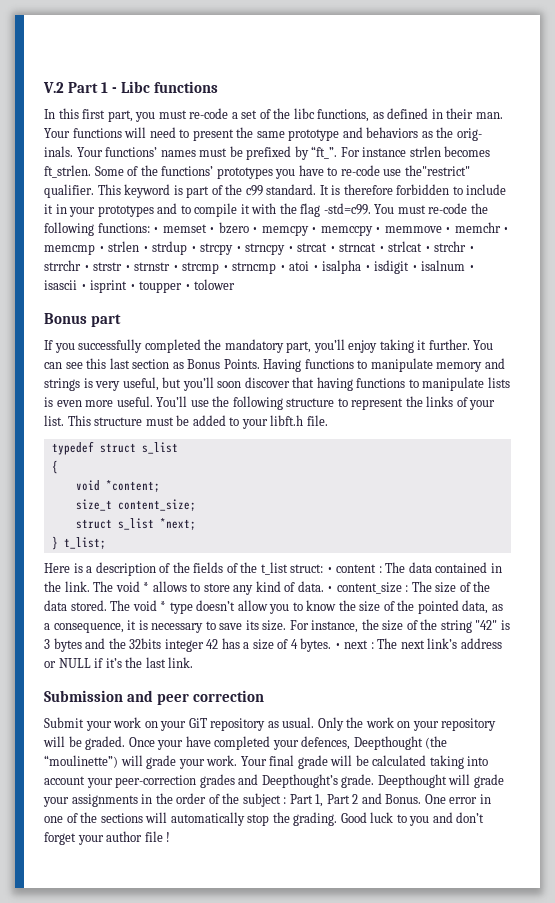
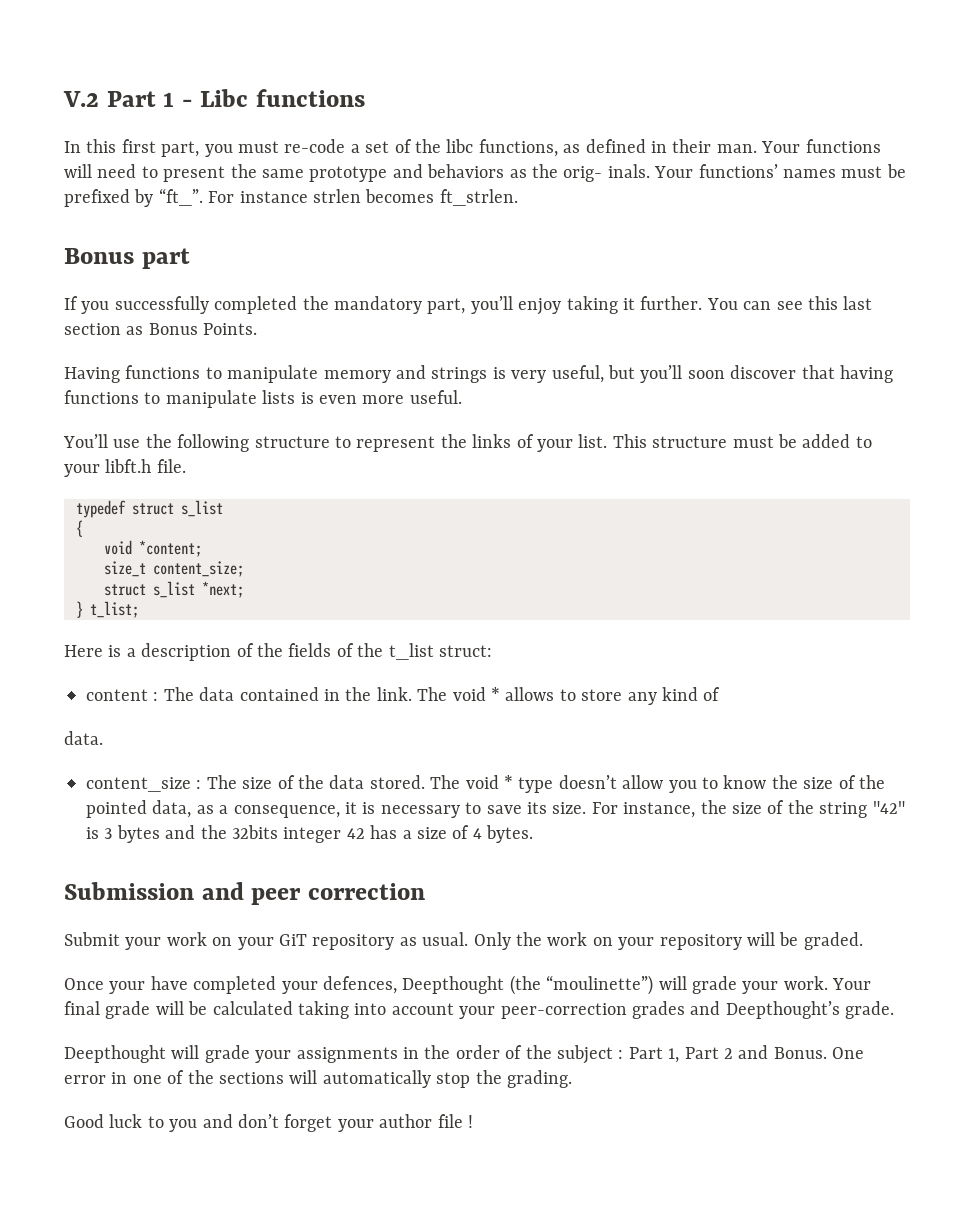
[94,165,470,179] [44,184,507,198] [44,203,488,217] [44,222,510,236] [44,241,475,255] [44,260,475,274] [44,279,236,293] Some of the functions’ prototypes you have to re-code use the"restrict" qualifier. This keyword is part of the c99 standard. It is therefore forbidden to include it in your prototypes and to compile it with the flag -std=c99. You must re-code the following functions: • memset • bzero • memcpy • memccpy • memmove • memchr • memcmp • strlen • strdup • strcpy • strncpy • strcat • strncat • strlcat • strchr • strrchr • strstr • strnstr • strcmp • strncmp • atoi • isalpha • isdigit • isalnum • isascii • isprint • toupper • tolower -> (518, 197) none
(260, 364) none -> (258, 329) //
(153, 401) none -> (462, 397) //
[326,567,333,573] • -> (492, 651) //
(296, 587) none -> (721, 694) //
[327,586,334,592] • -> (103, 738) //
[334,638,502,649] [44,657,194,668] • next : The next link’s address or NULL if it’s the last link. -> (534, 834) none
(126, 743) none -> (863, 941) //
(375, 781) none -> (895, 1010) //
(338, 819) none -> (572, 1079) //

